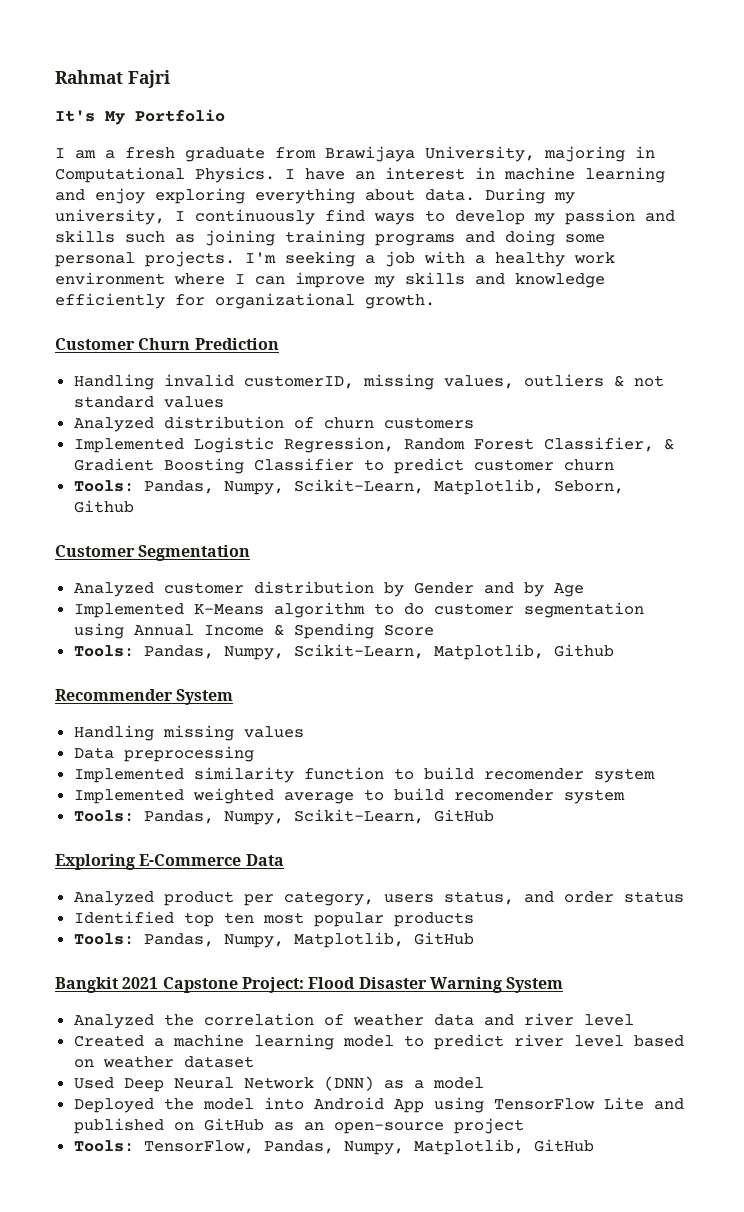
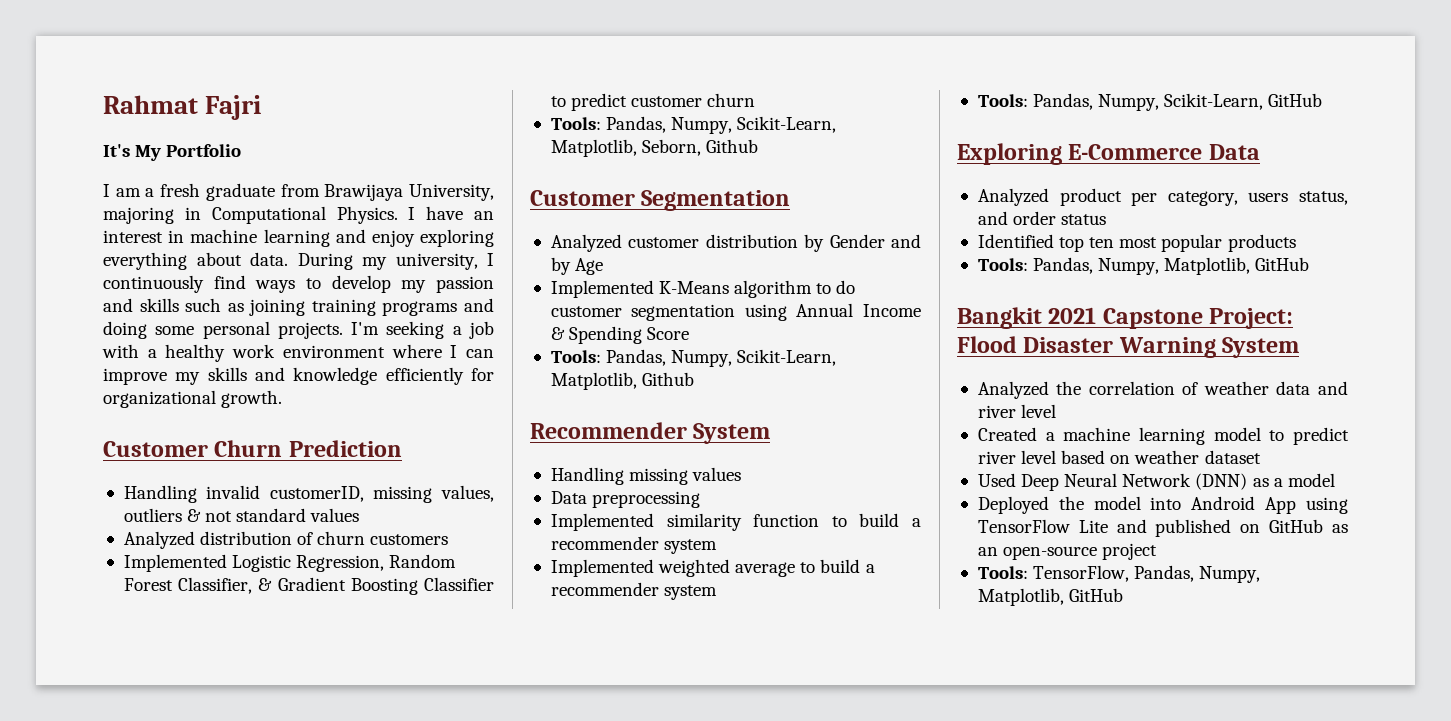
[483,768,584,780] recomender -> [912,518,921,527] [550,536,659,550] a recommender
[453,789,554,801] recomender -> [865,564,875,573] [550,582,659,596] a recommender

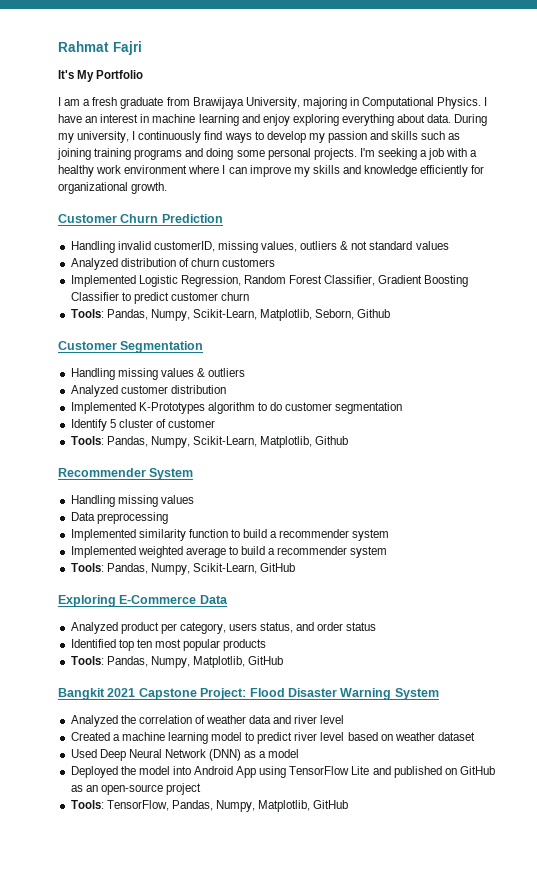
[258,578,273,591] & -> (376, 280) none
[550,234,921,252] [550,257,604,275] [550,280,730,298] Analyzed customer distribution by Gender and by Age // Implemented K-Means -> [70,368,246,380] [70,385,226,397] [70,402,205,414] Handling missing values & outliers // Analyzed customer distribution // Implemented K-Prototypes
[744,303,922,321] [550,326,690,344] using Annual Income & Spending Score -> [70,419,216,431] // Identify 5 cluster of customer

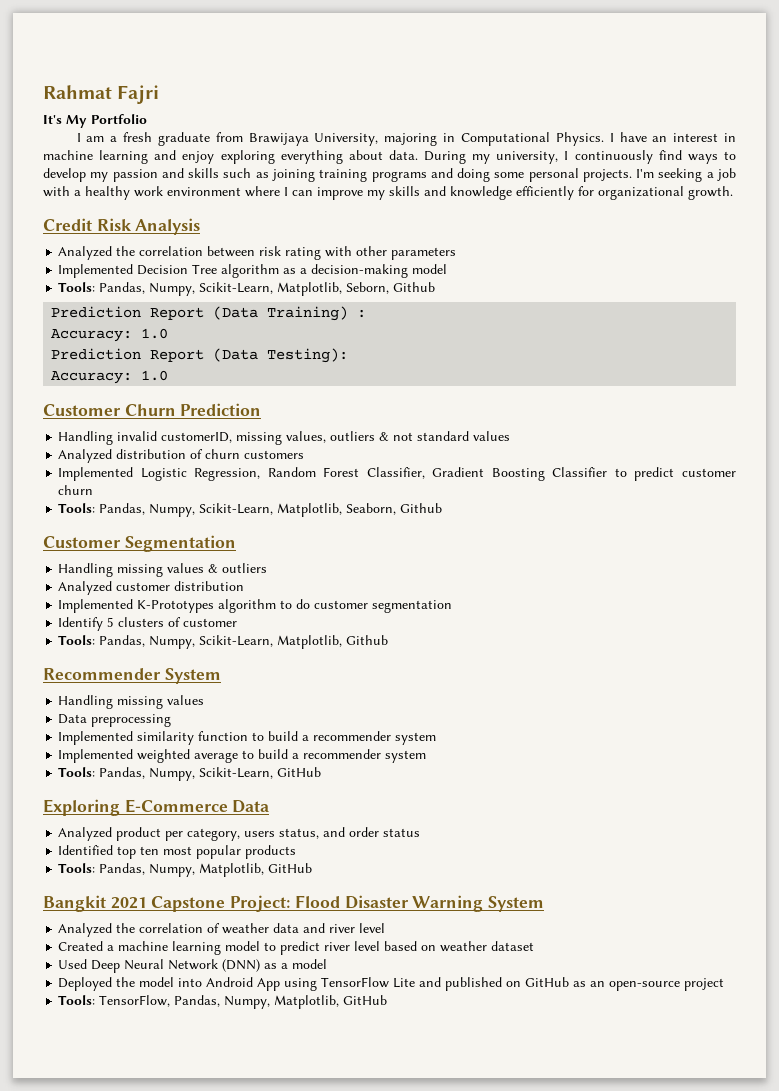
(168, 188) none -> [43,218,201,235] [58,246,457,260] [58,264,448,278] [58,282,436,296] [51,306,367,321] [51,328,169,342] [51,348,349,363] [51,370,169,384] // Credit Risk Analysis // Analyzed the correlation between risk rating with other parameters // Implemented Decision Tree algorithm as a decision-making model // Tools: Pandas, Numpy, Scikit-Learn, Matplotlib, Seborn, Github // Prediction Report (Data Training) : // Accuracy: 1.0 // Prediction Report (Data Testing): // Accuracy: 1.0
[315,309,355,320] Seborn, -> [346,503,397,515] Seaborn,
[118,419,153,428] cluster -> [118,617,165,627] clusters

